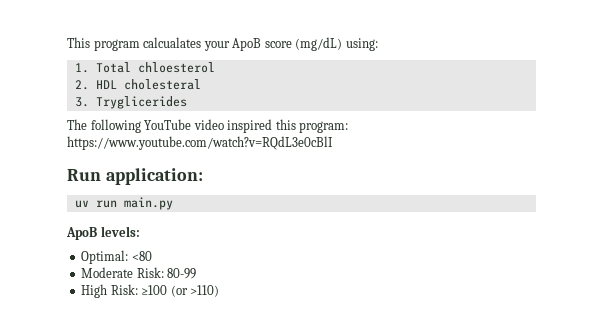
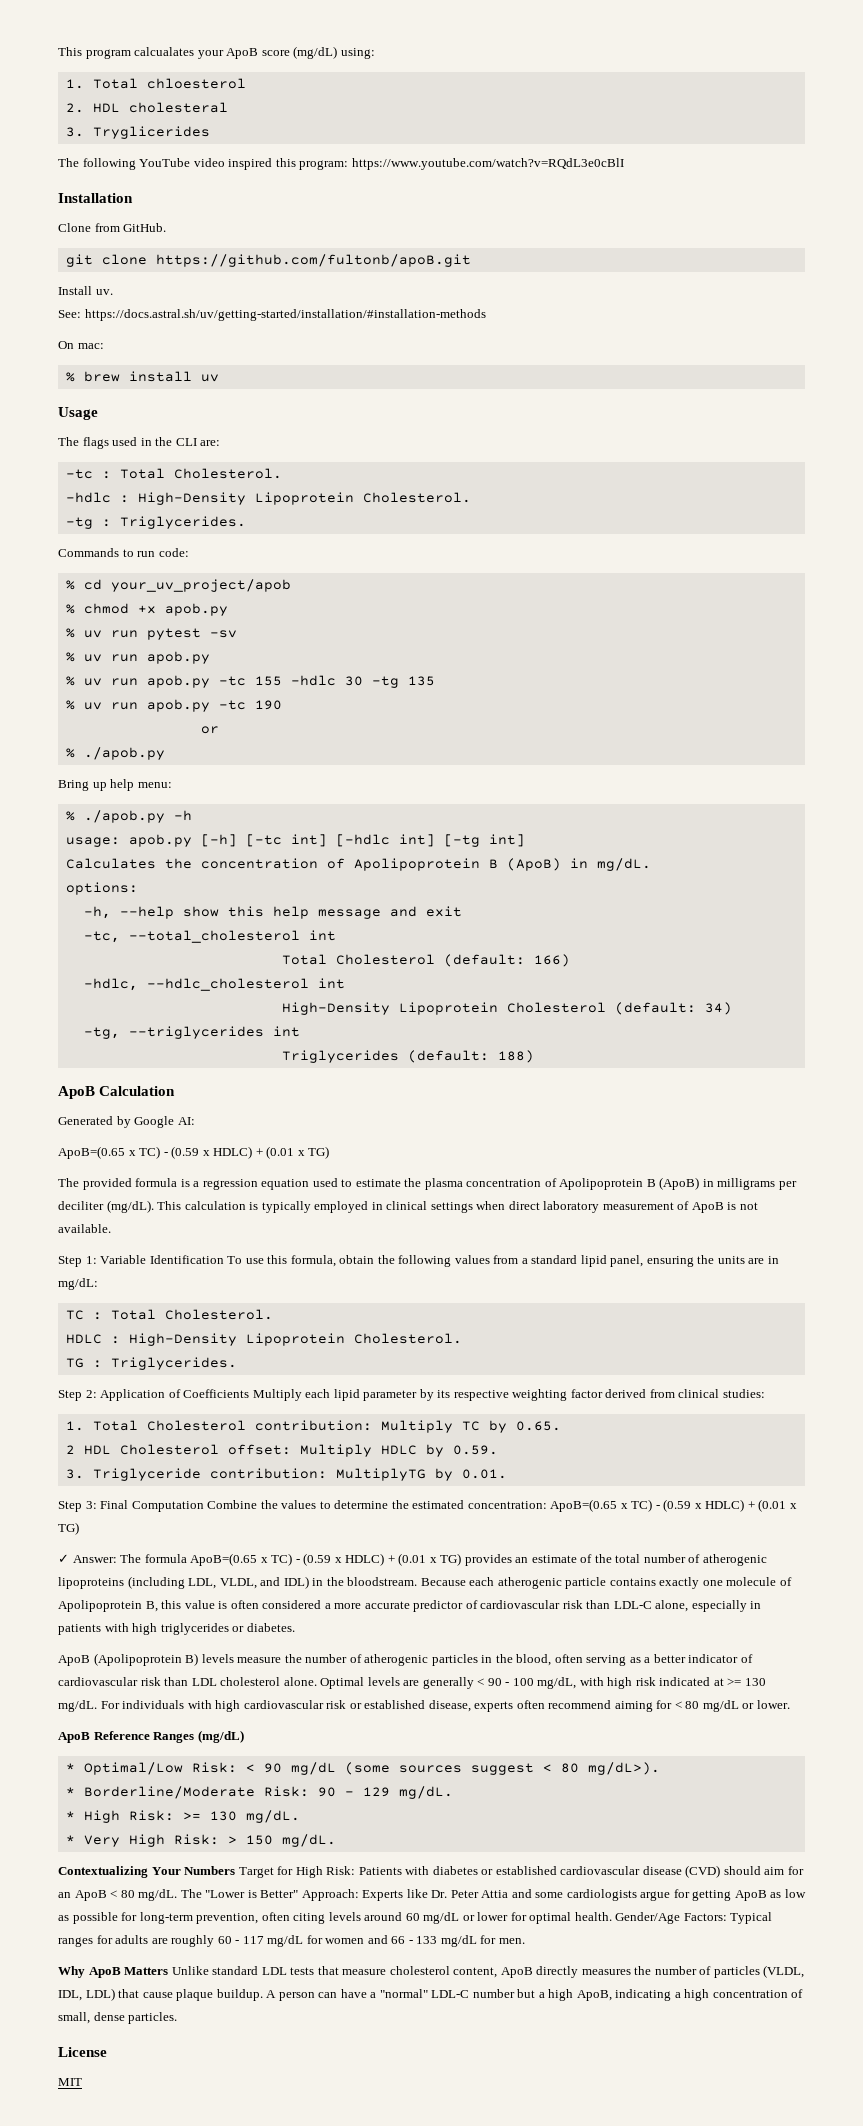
[67,168,203,185] [74,197,173,210] [66,226,140,240] [81,250,152,264] [81,267,197,279] [81,284,220,298] Run application: // uv run main.py // ApoB levels: // Optimal: <80 // Moderate Risk: 80-99 // High Risk: ≥100 (or >110) -> [58,193,133,203] [58,223,167,232] [65,254,471,267] [58,286,113,295] [58,309,486,321] [58,341,104,349] [65,371,219,382] [58,407,98,420] [58,437,221,449] [65,468,282,479] [65,492,471,505] [65,516,246,529] [58,548,189,557] [65,579,291,592] [65,603,228,616] [65,628,237,640] [65,651,210,664] [65,675,435,688] [65,699,282,712] [200,726,219,734] [65,747,165,760] [58,779,172,791] [65,810,192,823] [65,834,525,847] [65,858,651,871] [65,882,138,895] [83,906,462,919] [83,930,336,943] [281,954,570,967] [83,978,345,991] [281,1002,732,1015] [83,1026,300,1039] [281,1050,534,1063] [58,1086,176,1099] [58,1116,195,1128] [58,1146,330,1159] [58,1177,797,1190] [58,1200,758,1213] [58,1224,111,1233] [58,1255,779,1267] [58,1278,98,1290] [65,1309,273,1320] [65,1333,462,1346] [65,1357,237,1370] [58,1389,765,1401] [65,1420,561,1433] [65,1444,498,1457] [65,1468,507,1481] [58,1499,797,1512] [58,1522,79,1535] [58,1553,767,1566] [58,1576,792,1589] [58,1600,762,1612] [58,1623,295,1635] [58,1653,753,1666] [58,1677,766,1689] [58,1700,790,1712] [58,1730,244,1743] [65,1762,660,1775] [65,1786,453,1799] [65,1810,300,1823] [65,1834,336,1847] [58,1865,804,1878] [58,1889,806,1901] [58,1912,773,1924] [58,1935,525,1947] [58,1965,805,1978] [58,1988,804,2001] [58,2012,178,2024] [58,2047,107,2057] [58,2078,82,2086] Installation // Clone from GitHub. // git clone https://github.com/fultonb/apoB.git // Install uv. // See: https://docs.astral.sh/uv/getting-started/installation/#installation-methods // On mac: // % brew install uv // Usage // The flags used in the CLI are: // -tc : Total Cholesterol. // -hdlc : High-Density Lipoprotein Cholesterol. // -tg : Triglycerides. // Commands to run code: // % cd your_uv_project/apob // % chmod +x apob.py // % uv run pytest -sv // % uv run apob.py // % uv run apob.py -tc 155 -hdlc 30 -tg 135 // % uv run apob.py -tc 190 // or // % ./apob.py // Bring up help menu: // % ./apob.py -h // usage: apob.py [-h] [-tc int] [-hdlc int] [-tg int] // Calculates the concentration of Apolipoprotein B (ApoB) in mg/dL. // options: // -h, --help show this help message and exit // -tc, --total_cholesterol int // Total Cholesterol (default: 166) // -hdlc, --hdlc_cholesterol int // High-Density Lipoprotein Cholesterol (default: 34) // -tg, --triglycerides int // Triglycerides (default: 188) // ApoB Calculation // Generated by Google AI: // ApoB=(0.65 x TC) - (0.59 x HDLC) + (0.01 x TG) // The provided formula is a regression equation used to estimate the plasma concentration of Apolipoprotein B (ApoB) in milligrams per deciliter (mg/dL). This calculation is typically employed in clinical settings when direct laboratory measurement of ApoB is not available. // Step 1: Variable Identification To use this formula, obtain the following values from a standard lipid panel, ensuring the units are in mg/dL: // TC : Total Cholesterol. // HDLC : High-Density Lipoprotein Cholesterol. // TG : Triglycerides. // Step 2: Application of Coefficients Multiply each lipid parameter by its respective weighting factor derived from clinical studies: // 1. Total Cholesterol contribution: Multiply TC by 0.65. // 2 HDL Cholesterol offset: Multiply HDLC by 0.59. // 3. Triglyceride contribution: MultiplyTG by 0.01. // Step 3: Final Computation Combine the values to determine the estimated concentration: ApoB=(0.65 x TC) - (0.59 x HDLC) + (0.01 x TG) // ✓ Answer: The formula ApoB=(0.65 x TC) - (0.59 x HDLC) + (0.01 x TG) provides an estimate of the total number of atherogenic lipoproteins (including LDL, VLDL, and IDL) in the bloodstream. Because each atherogenic particle contains exactly one molecule of Apolipoprotein B, this value is often considered a more accurate predictor of cardiovascular risk than LDL-C alone, especially in patients with high triglycerides or diabetes. // ApoB (Apolipoprotein B) levels measure the number of atherogenic particles in the blood, often serving as a better indicator of cardiovascular risk than LDL cholesterol alone. Optimal levels are generally < 90 - 100 mg/dL, with high risk indicated at >= 130 mg/dL. For individuals with high cardiovascular risk or established disease, experts often recommend aiming for < 80 mg/dL or lower. // ApoB Reference Ranges (mg/dL) // * Optimal/Low Risk: < 90 mg/dL (some sources suggest < 80 mg/dL>). // * Borderline/Moderate Risk: 90 - 129 mg/dL. // * High Risk: >= 130 mg/dL. // * Very High Risk: > 150 mg/dL. // Contextualizing Your Numbers Target for High Risk: Patients with diabetes or established cardiovascular disease (CVD) should aim for an ApoB < 80 mg/dL. The "Lower is Better" Approach: Experts like Dr. Peter Attia and some cardiologists argue for getting ApoB as low as possible for long-term prevention, often citing levels around 60 mg/dL or lower for optimal health. Gender/Age Factors: Typical ranges for adults are roughly 60 - 117 mg/dL for women and 66 - 133 mg/dL for men. // Why ApoB Matters Unlike standard LDL tests that measure cholesterol content, ApoB directly measures the number of particles (VLDL, IDL, LDL) that cause plaque buildup. A person can have a "normal" LDL-C number but a high ApoB, indicating a high concentration of small, dense particles. // License // MIT

